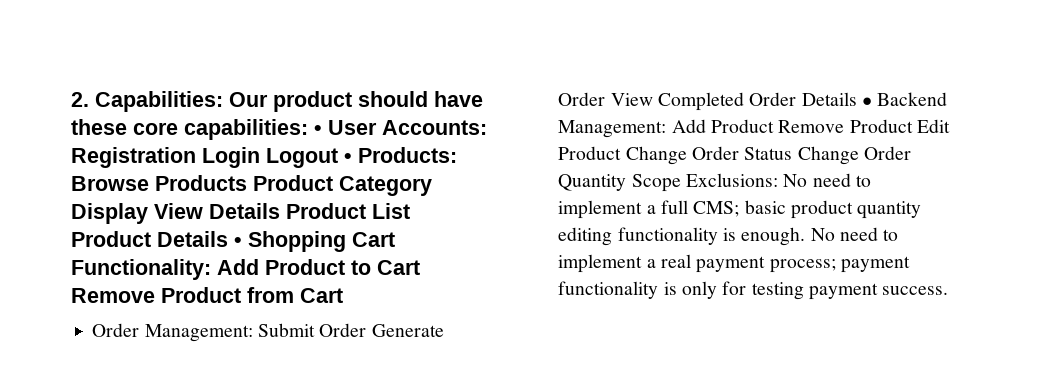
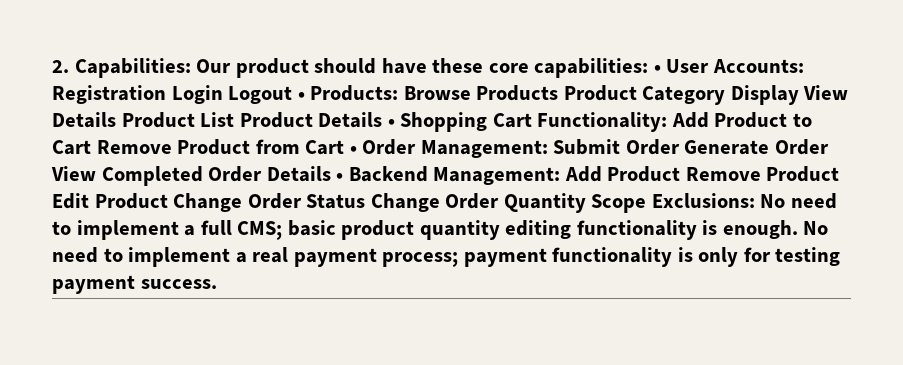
(343, 295) // -> [349,146,357,154] •

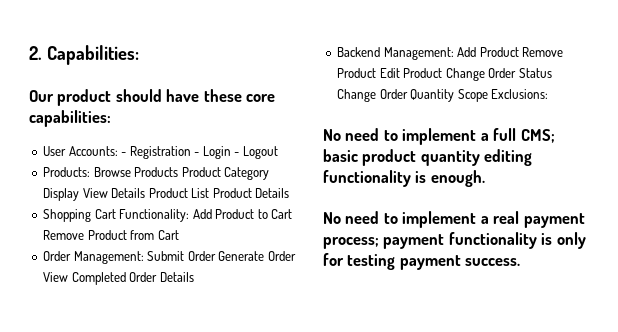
(191, 68) none -> (139, 55) //
[653,65,661,73] • -> (111, 118) //
[52,85,223,104] Registration Login -> [121,146,240,159] - Registration - Login -
[297,92,305,100] • -> (278, 152) //
[387,119,395,127] • -> (290, 193) //
[349,146,357,154] • -> (179, 235) //
[336,173,344,181] • -> (194, 277) //
(755, 200) none -> (549, 94) //
(798, 229) none -> (485, 178) //

